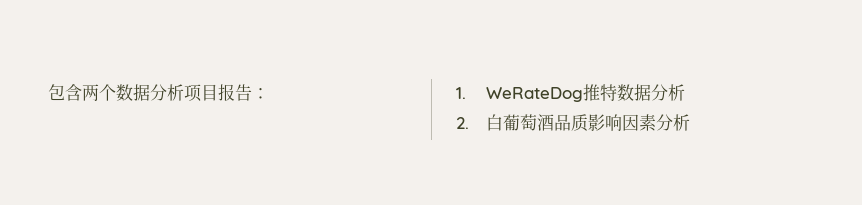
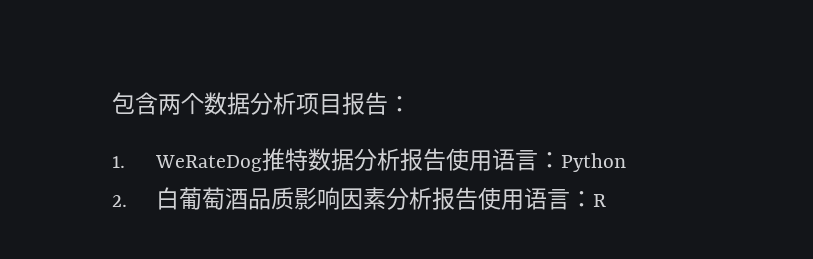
(685, 92) none -> [400,148,627,172] 报告使用语言：Python
(690, 122) none -> [432,187,607,210] 报告使用语言：R

